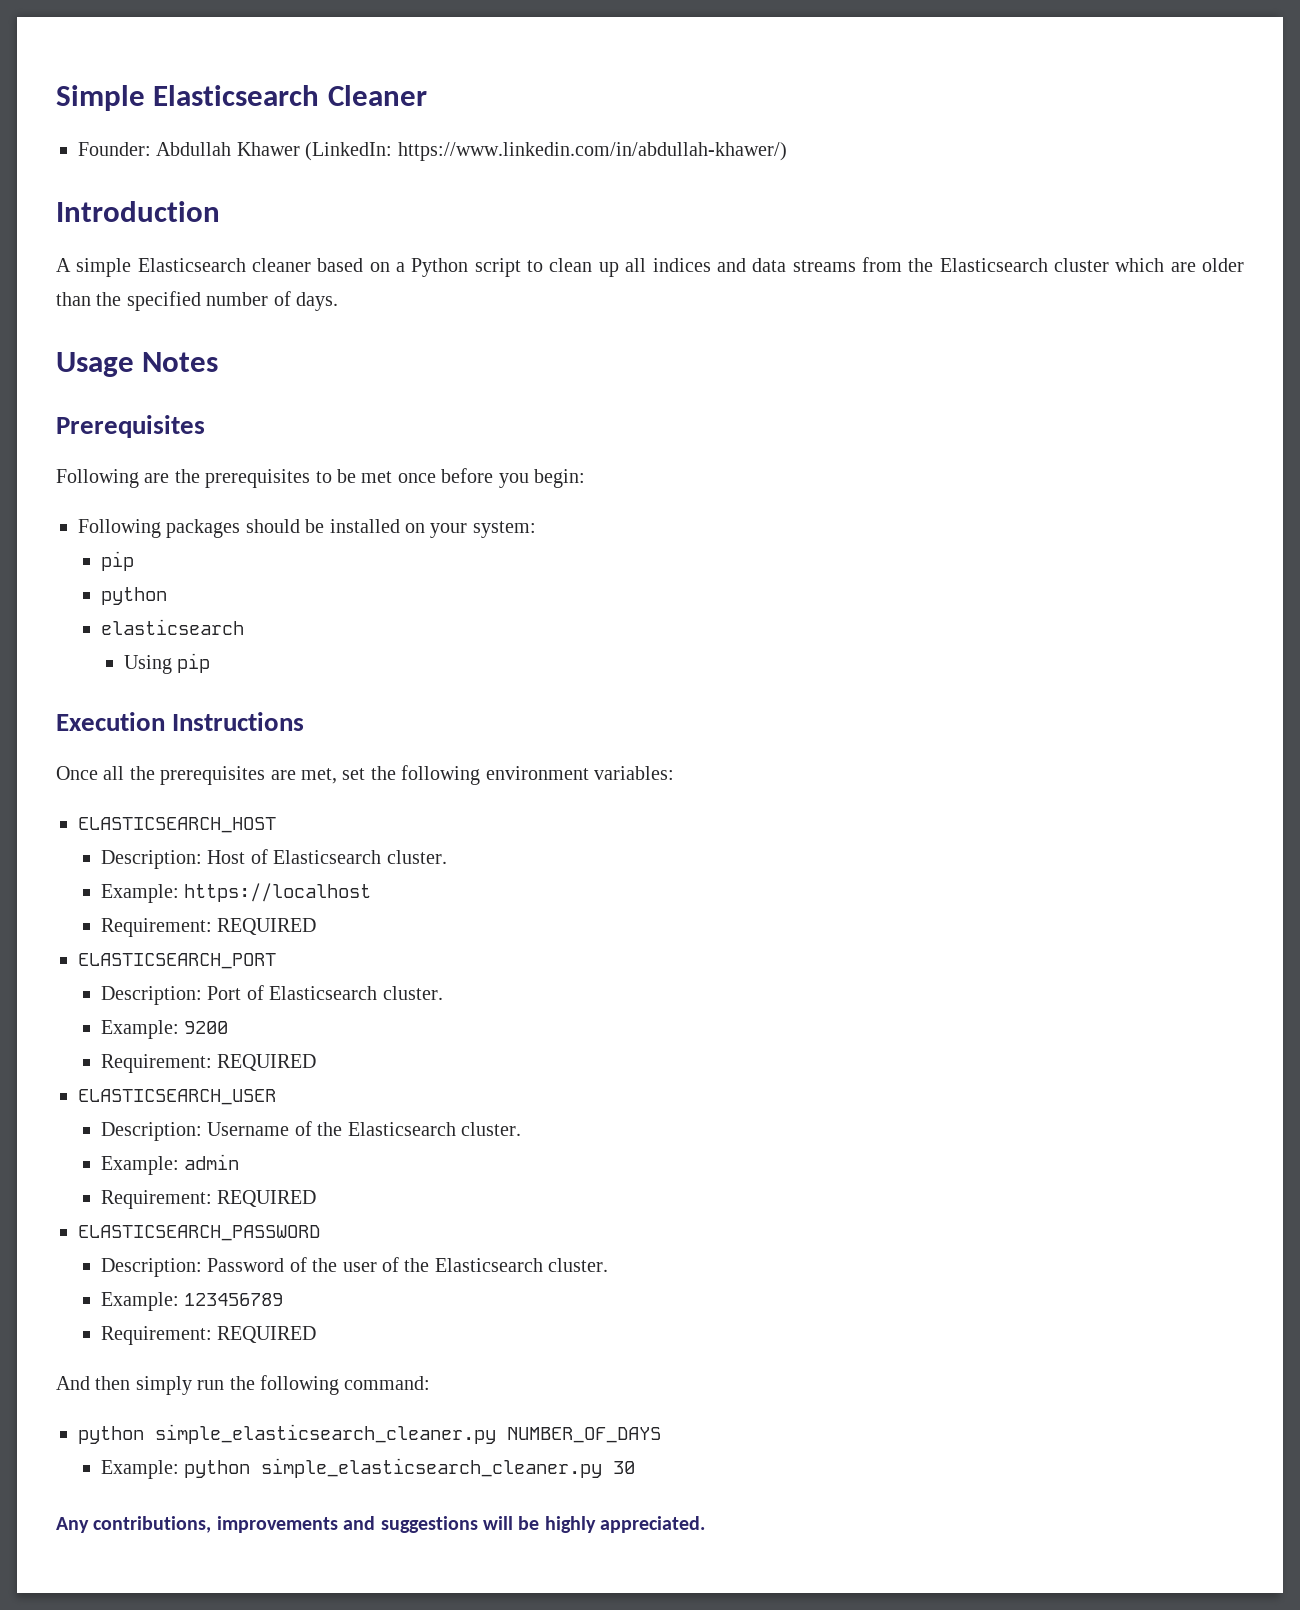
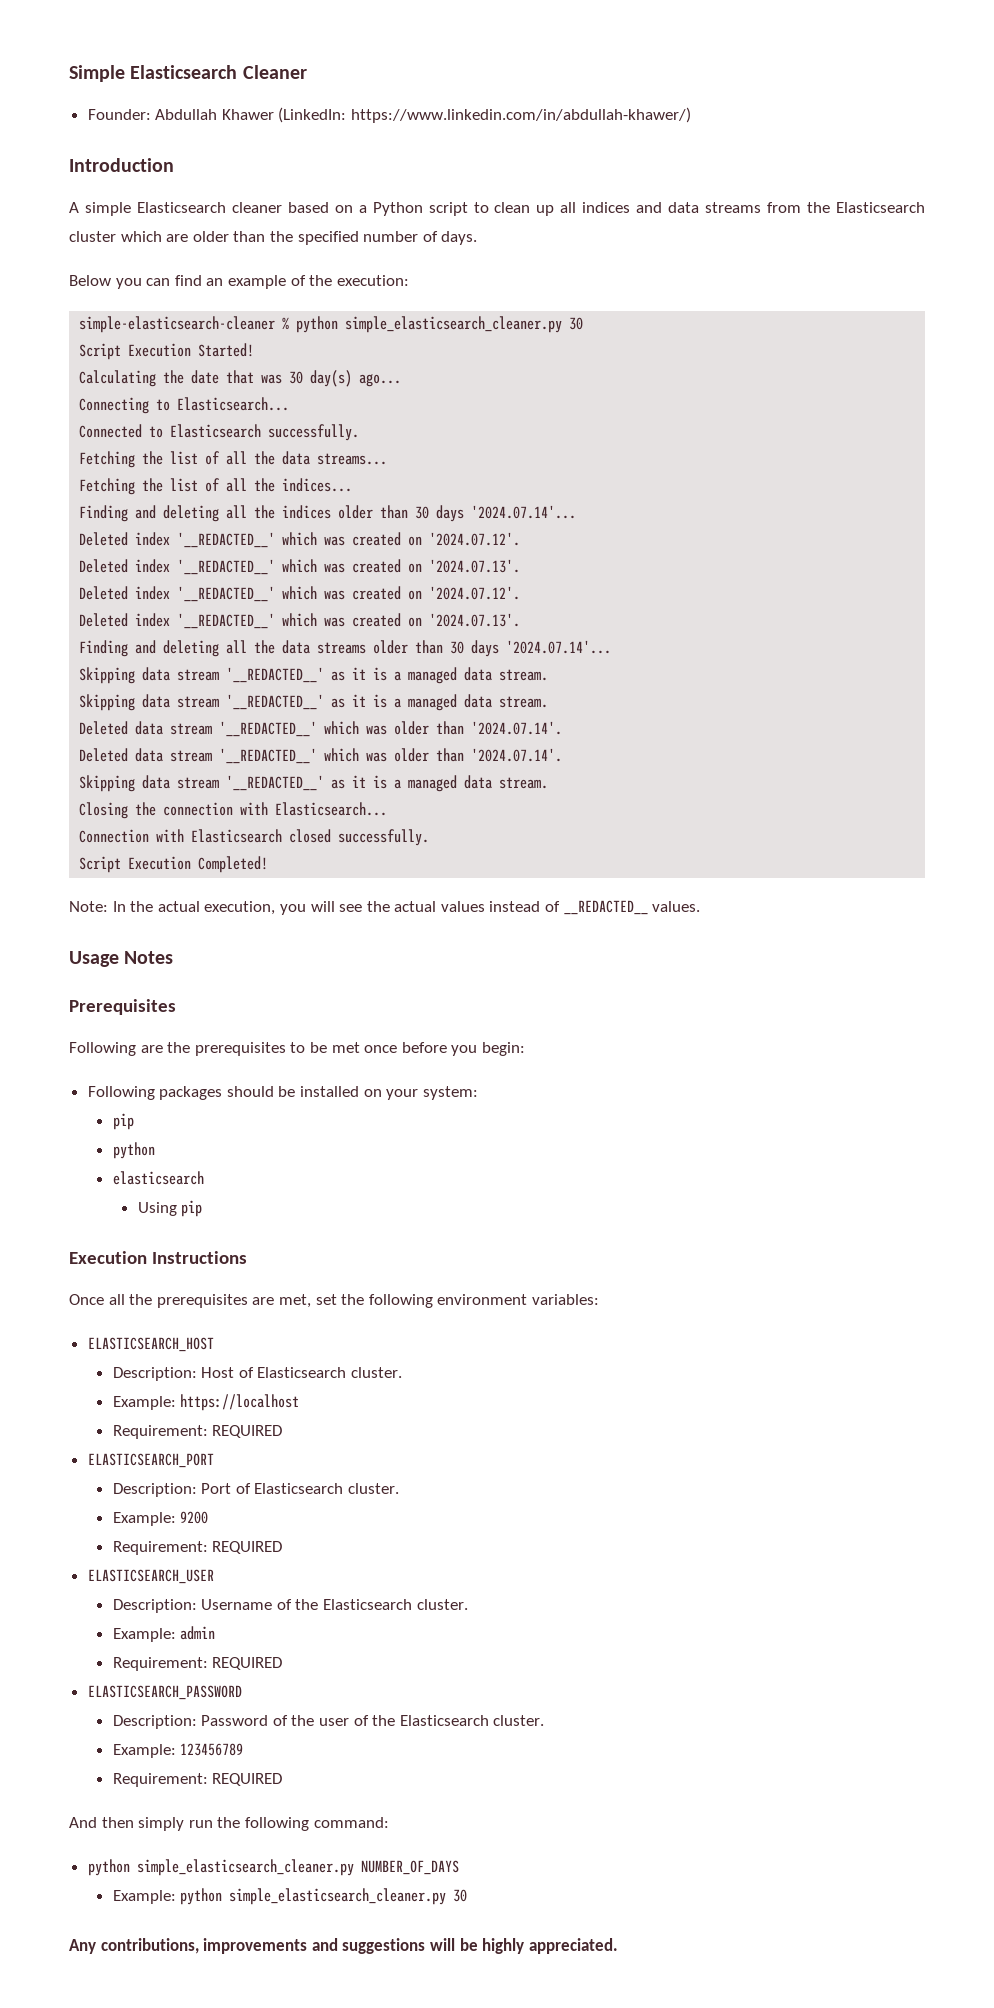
(338, 301) none -> [69,275,409,289] [79,316,584,333] [79,343,255,360] [79,370,402,387] [79,397,290,414] [79,424,360,441] [79,451,388,468] [79,478,353,495] [79,505,577,522] [79,532,521,548] [79,559,521,575] [79,586,521,602] [79,613,521,629] [79,640,612,657] [79,667,549,684] [79,694,549,711] [79,721,563,737] [79,748,563,764] [79,775,549,792] [79,802,388,819] [79,829,430,846] [79,856,269,873] [69,900,701,915] // Below you can find an example of the execution: // simple-elasticsearch-cleaner % python simple_elasticsearch_cleaner.py 30 // Script Execution Started! // Calculating the date that was 30 day(s) ago... // Connecting to Elasticsearch... // Connected to Elasticsearch successfully. // Fetching the list of all the data streams... // Fetching the list of all the indices... // Finding and deleting all the indices older than 30 days '2024.07.14'... // Deleted index '__REDACTED__' which was created on '2024.07.12'. // Deleted index '__REDACTED__' which was created on '2024.07.13'. // Deleted index '__REDACTED__' which was created on '2024.07.12'. // Deleted index '__REDACTED__' which was created on '2024.07.13'. // Finding and deleting all the data streams older than 30 days '2024.07.14'... // Skipping data stream '__REDACTED__' as it is a managed data stream. // Skipping data stream '__REDACTED__' as it is a managed data stream. // Deleted data stream '__REDACTED__' which was older than '2024.07.14'. // Deleted data stream '__REDACTED__' which was older than '2024.07.14'. // Skipping data stream '__REDACTED__' as it is a managed data stream. // Closing the connection with Elasticsearch... // Connection with Elasticsearch closed successfully. // Script Execution Completed! // Note: In the actual execution, you will see the actual values instead of __REDACTED__ values.

